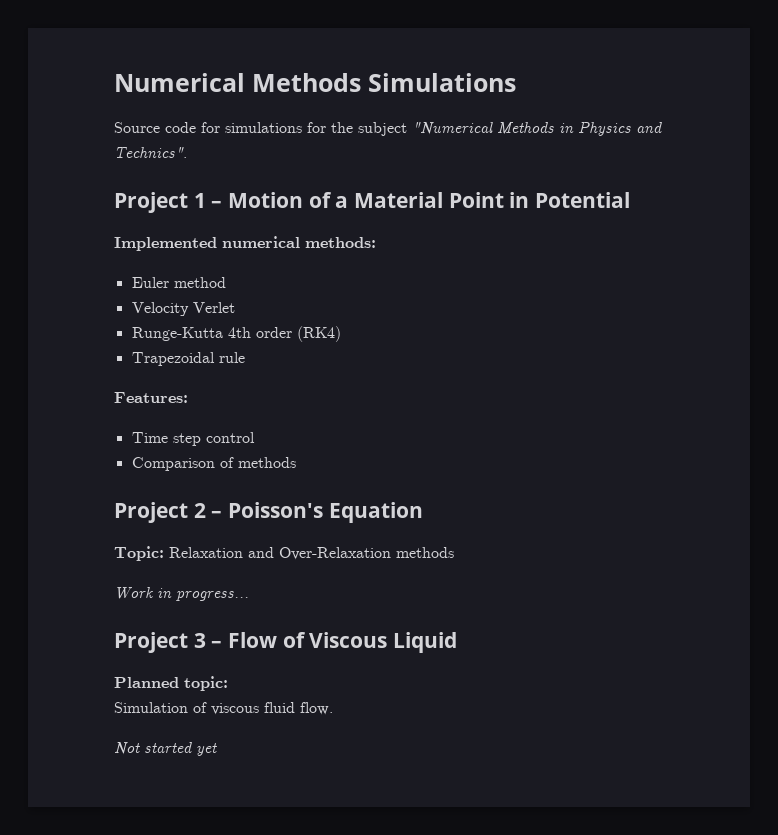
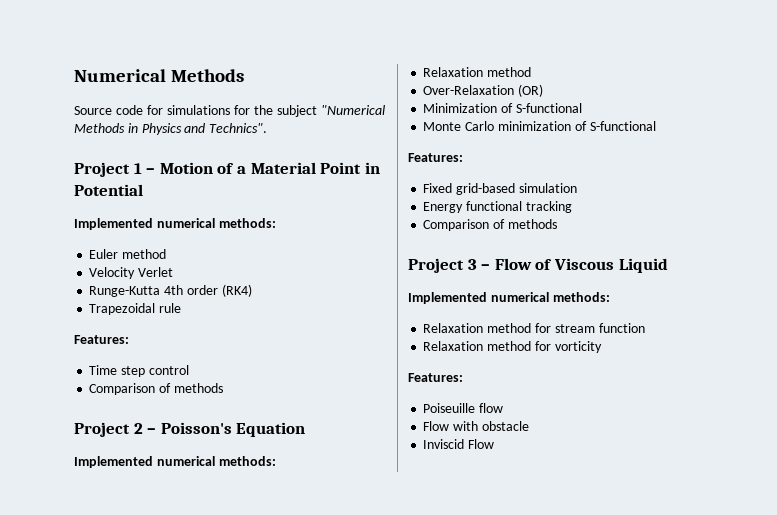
[368,73,516,92] Simulations -> (245, 75) none
[114,546,454,561] [114,587,249,601] Topic: Relaxation and Over-Relaxation methods // Work in progress... -> [74,456,276,468] [423,67,532,77] [423,84,544,97] [423,103,582,113] [423,121,656,131] [408,153,463,162] [423,183,577,195] [423,201,572,213] [423,219,557,231] Implemented numerical methods: // Relaxation method // Over-Relaxation (OR) // Minimization of S-functional // Monte Carlo minimization of S-functional // Features: // Fixed grid-based simulation // Energy functional tracking // Comparison of methods
[114,676,228,691] [114,702,333,715] [114,742,217,756] Planned topic: // Simulation of viscous fluid flow. // Not started yet -> [408,292,610,304] [423,323,645,333] [423,341,602,353] [408,373,463,382] [423,403,504,413] [423,421,529,431] [423,439,495,449] Implemented numerical methods: // Relaxation method for stream function // Relaxation method for vorticity // Features: // Poiseuille flow // Flow with obstacle // Inviscid Flow

